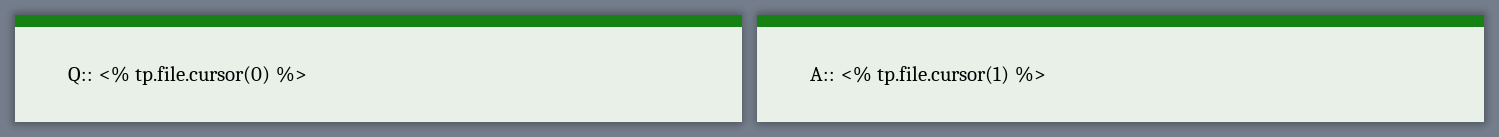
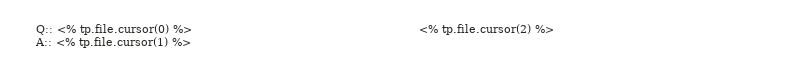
(1046, 74) none -> [419,24,554,35] // <% tp.file.cursor(2) %>

